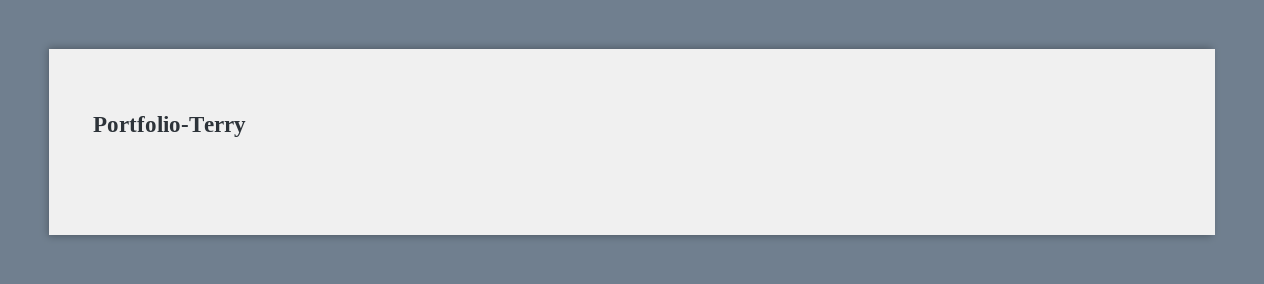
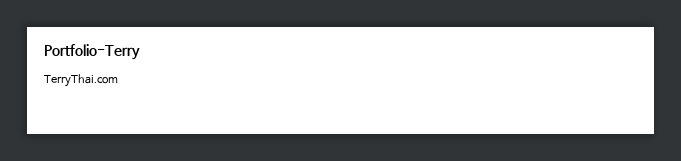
(246, 126) none -> [44,74,118,87] // TerryThai.com

